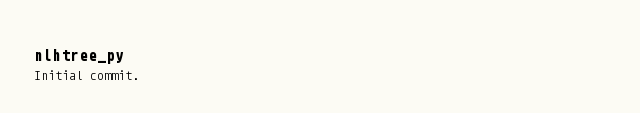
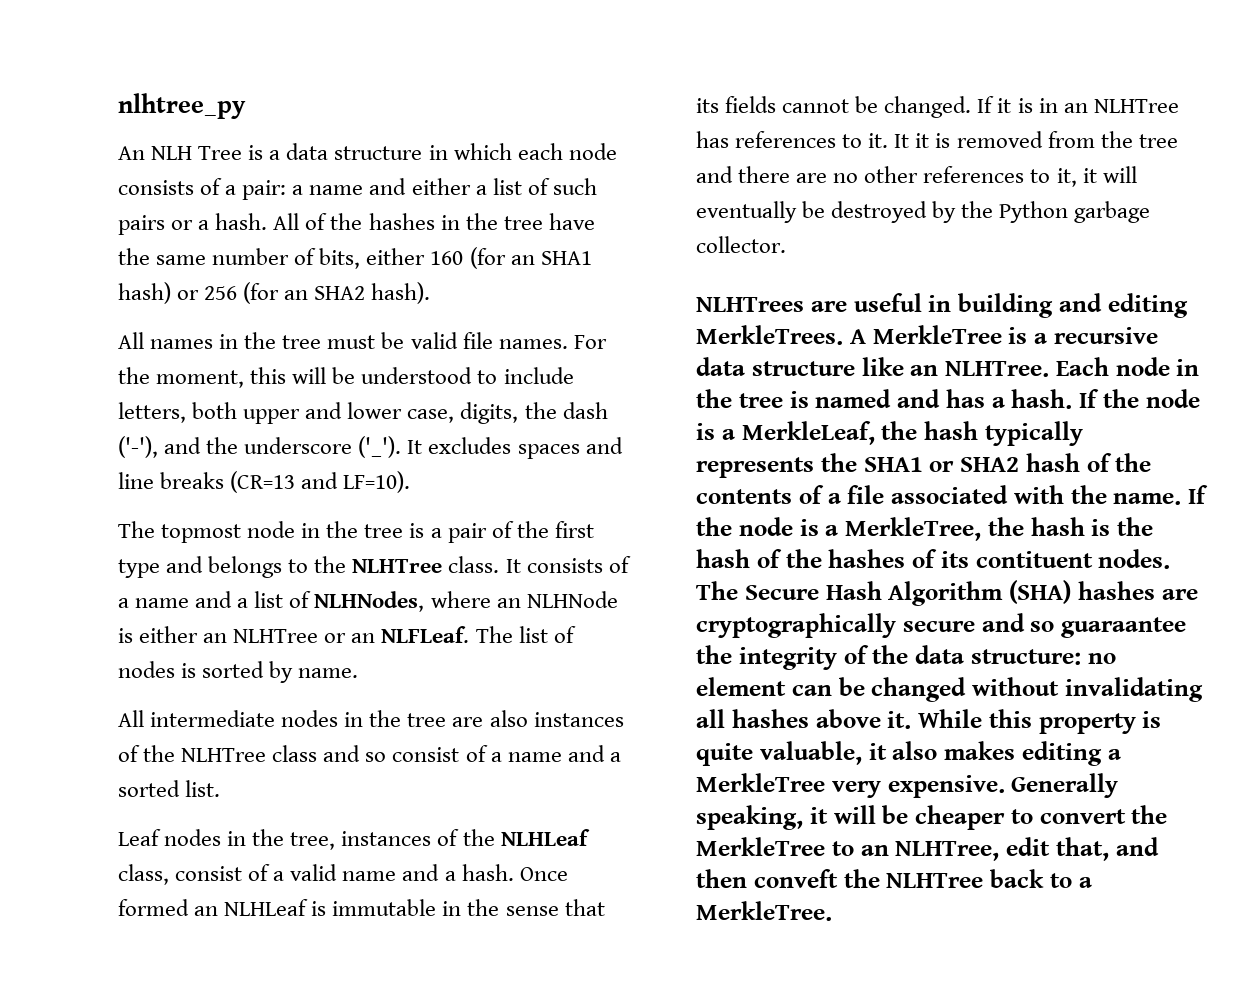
[34,70,139,80] Initial commit. -> [118,143,617,160] [118,178,597,200] [118,213,595,235] [118,247,592,269] [118,282,431,304] [118,332,607,349] [118,367,574,388] [118,402,608,424] [118,436,623,459] [118,471,411,493] [118,521,594,543] [118,556,631,578] [118,591,618,612] [118,626,576,643] [118,661,359,683] [118,710,624,727] [118,745,621,762] [118,780,221,797] [118,829,590,850] [118,864,568,885] [118,899,605,916] [696,96,1179,118] [696,131,1178,148] [696,166,1137,187] [696,201,1151,223] [696,236,786,253] [696,293,1188,318] [696,325,1158,345] [696,357,1200,377] [696,389,1200,409] [696,421,1083,446] [696,453,1152,478] [696,485,1208,505] [696,517,1153,541] [696,549,1171,569] [696,580,1198,606] [696,613,1186,638] [696,645,1116,670] [696,677,1203,702] [696,709,1162,734] [696,741,1121,766] [696,773,1119,798] [696,805,1168,830] [696,837,1159,861] [696,869,1092,888] [696,901,832,921] An NLH Tree is a data structure in which each node consists of a pair: a name and either a list of such pairs or a hash. All of the hashes in the tree have the same number of bits, either 160 (for an SHA1 hash) or 256 (for an SHA2 hash). // All names in the tree must be valid file names. For the moment, this will be understood to include letters, both upper and lower case, digits, the dash ('-'), and the underscore ('_'). It excludes spaces and line breaks (CR=13 and LF=10). // The topmost node in the tree is a pair of the first type and belongs to the NLHTree class. It consists of a name and a list of NLHNodes, where an NLHNode is either an NLHTree or an NLFLeaf. The list of nodes is sorted by name. // All intermediate nodes in the tree are also instances of the NLHTree class and so consist of a name and a sorted list. // Leaf nodes in the tree, instances of the NLHLeaf class, consist of a valid name and a hash. Once formed an NLHLeaf is immutable in the sense that its fields cannot be changed. If it is in an NLHTree has references to it. It it is removed from the tree and there are no other references to it, it will eventually be destroyed by the Python garbage collector. // NLHTrees are useful in building and editing MerkleTrees. A MerkleTree is a recursive data structure like an NLHTree. Each node in the tree is named and has a hash. If the node is a MerkleLeaf, the hash typically represents the SHA1 or SHA2 hash of the contents of a file associated with the name. If the node is a MerkleTree, the hash is the hash of the hashes of its contituent nodes. The Secure Hash Algorithm (SHA) hashes are cryptographically secure and so guaraantee the integrity of the data structure: no element can be changed without invalidating all hashes above it. While this property is quite valuable, it also makes editing a MerkleTree very expensive. Generally speaking, it will be cheaper to convert the MerkleTree to an NLHTree, edit that, and then conveft the NLHTree back to a MerkleTree.

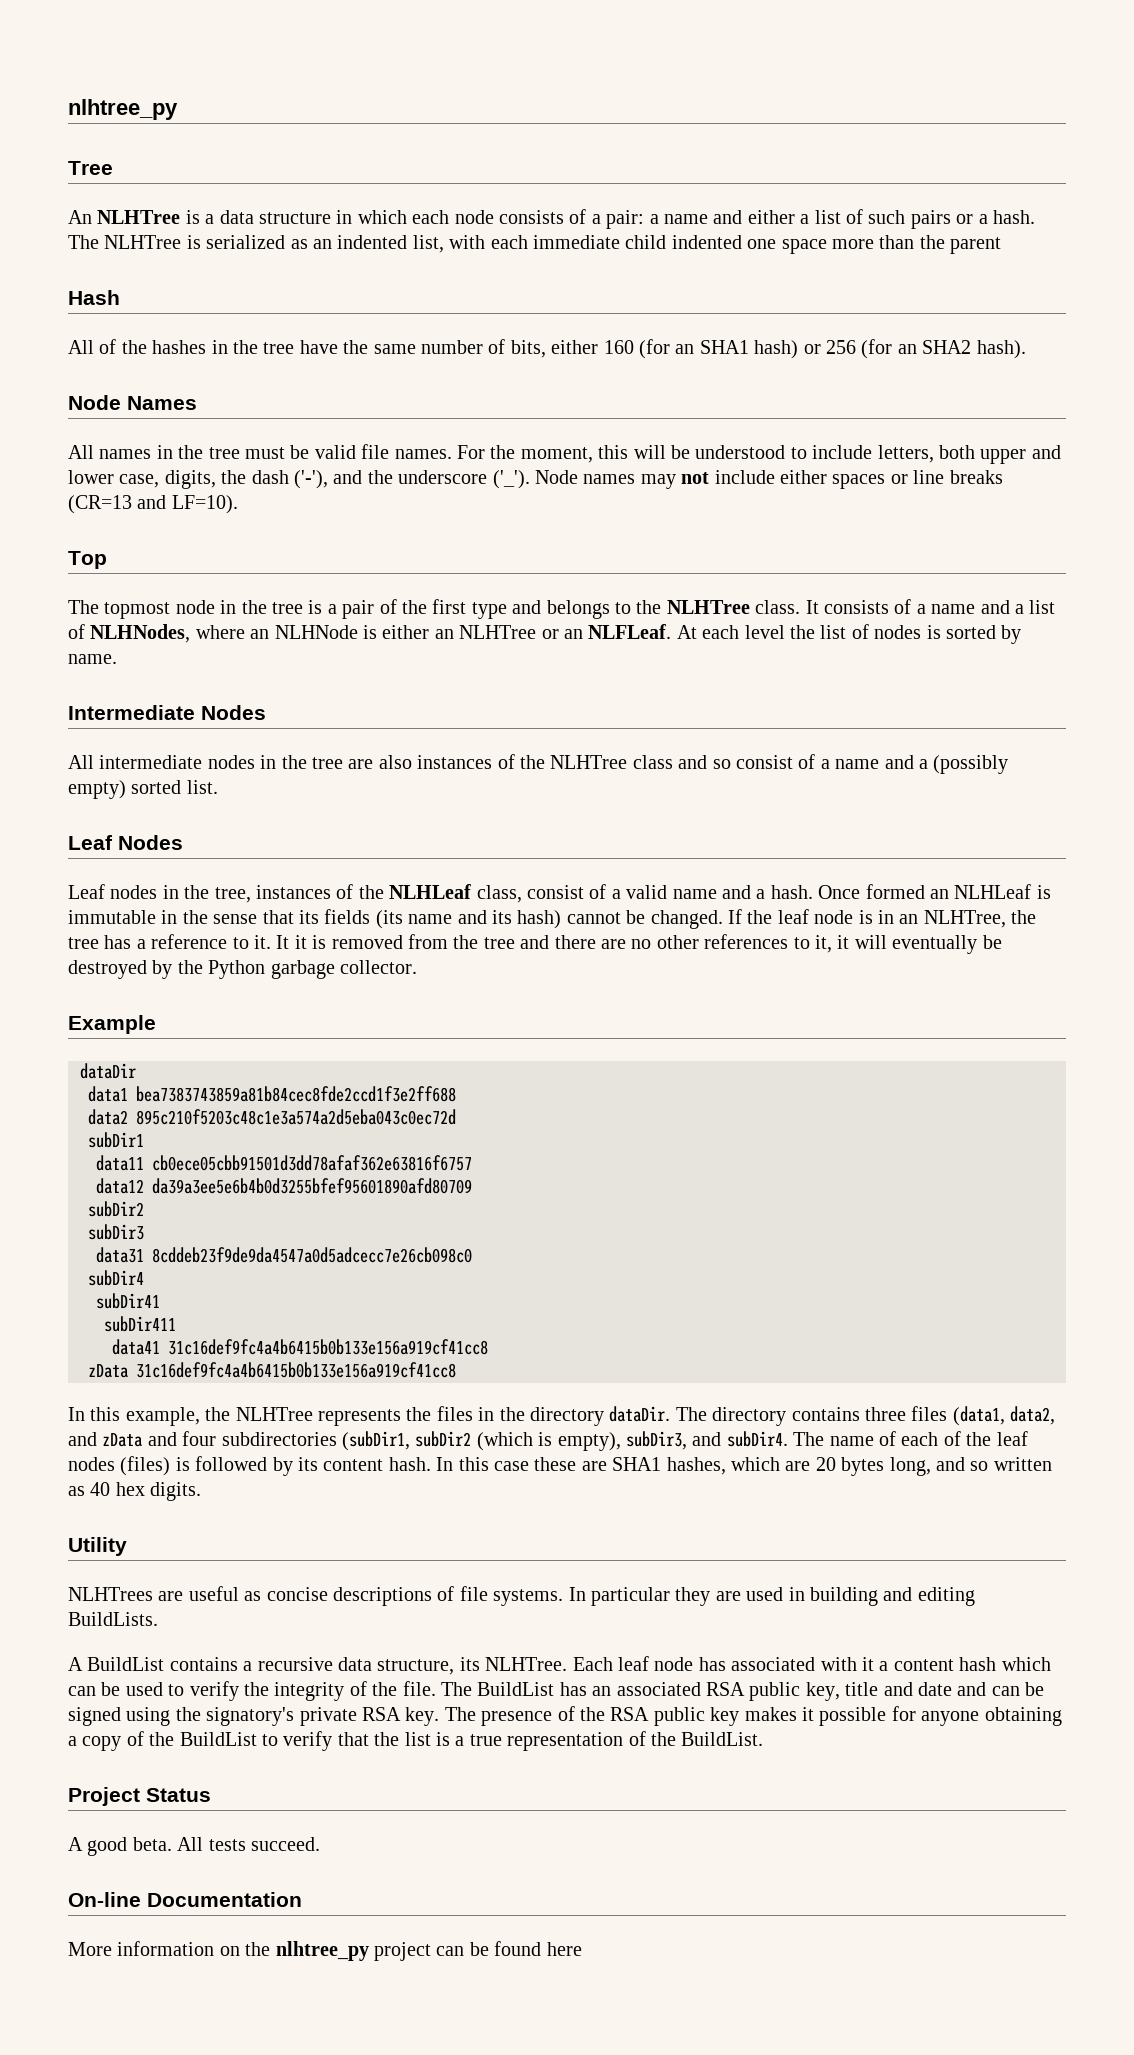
[118,93,246,119] nlhtree_py -> [68,99,178,120] [68,161,113,175] nlhtree_py // Tree
[151,146,243,160] NLH Tree -> [97,210,181,224] NLHTree
(268, 221) none -> [68,235,1002,254] [68,290,120,305] The NLHTree is serialized as an indented list, with each immediate child indented one space more than the parent // Hash //
(431, 293) none -> [68,395,197,410] // Node Names
[407,437,623,459] It excludes spaces and -> [534,470,908,489] Node names may not include either spaces or
(411, 482) none -> [68,551,107,569] // Top
[475,626,513,643] The -> [676,625,815,639] At each level the
(359, 673) none -> [68,705,266,720] // Intermediate Nodes
(621, 757) none -> [933,755,1009,774] [68,780,126,799] (possibly empty)
(221, 788) none -> [68,835,183,850] // Leaf Nodes
[782,96,1179,118] [696,131,837,148] cannot be changed. If it is in an NLHTree has references -> [375,909,1037,929] [68,934,228,949] (its name and its hash) cannot be changed. If the leaf node is in an NLHTree, the tree has a reference
[696,293,1188,318] [696,325,1158,345] [696,357,1200,377] [696,389,1200,409] [696,421,1083,446] [696,453,1152,478] [696,485,1208,505] [696,517,1153,541] [696,549,1171,569] [696,580,1198,606] [696,613,1186,638] [696,645,1116,670] [696,677,1203,702] [696,709,1162,734] [696,741,1121,766] [696,773,1119,798] [696,805,1168,830] [696,837,1159,861] [696,869,1092,888] [696,901,832,921] NLHTrees are useful in building and editing MerkleTrees. A MerkleTree is a recursive data structure like an NLHTree. Each node in the tree is named and has a hash. If the node is a MerkleLeaf, the hash typically represents the SHA1 or SHA2 hash of the contents of a file associated with the name. If the node is a MerkleTree, the hash is the hash of the hashes of its contituent nodes. The Secure Hash Algorithm (SHA) hashes are cryptographically secure and so guaraantee the integrity of the data structure: no element can be changed without invalidating all hashes above it. While this property is quite valuable, it also makes editing a MerkleTree very expensive. Generally speaking, it will be cheaper to convert the MerkleTree to an NLHTree, edit that, and then conveft the NLHTree back to a MerkleTree. -> [68,1015,156,1034] [80,1063,136,1079] [88,1086,456,1102] [88,1109,456,1125] [88,1132,144,1148] [96,1155,472,1171] [96,1178,472,1194] [88,1201,144,1217] [88,1224,144,1240] [96,1247,472,1263] [88,1270,144,1286] [96,1293,160,1309] [104,1316,176,1332] [112,1339,488,1355] [88,1362,456,1378] [68,1406,1056,1426] [68,1431,1028,1451] [68,1456,1052,1476] [68,1482,202,1501] [68,1537,127,1556] [68,1586,975,1606] [68,1612,158,1626] [68,1656,1051,1675] [68,1681,1045,1701] [68,1706,1062,1726] [68,1731,764,1751] [68,1787,211,1806] [68,1837,320,1856] [68,1892,302,1907] [68,1941,582,1961] Example // dataDir // data1 bea7383743859a81b84cec8fde2ccd1f3e2ff688 // data2 895c210f5203c48c1e3a574a2d5eba043c0ec72d // subDir1 // data11 cb0ece05cbb91501d3dd78afaf362e63816f6757 // data12 da39a3ee5e6b4b0d3255bfef95601890afd80709 // subDir2 // subDir3 // data31 8cddeb23f9de9da4547a0d5adcecc7e26cb098c0 // subDir4 // subDir41 // subDir411 // data41 31c16def9fc4a4b6415b0b133e156a919cf41cc8 // zData 31c16def9fc4a4b6415b0b133e156a919cf41cc8 // In this example, the NLHTree represents the files in the directory dataDir. The directory contains three files (data1, data2, and zData and four subdirectories (subDir1, subDir2 (which is empty), subDir3, and subDir4. The name of each of the leaf nodes (files) is followed by its content hash. In this case these are SHA1 hashes, which are 20 bytes long, and so written as 40 hex digits. // Utility // NLHTrees are useful as concise descriptions of file systems. In particular they are used in building and editing BuildLists. // A BuildList contains a recursive data structure, its NLHTree. Each leaf node has associated with it a content hash which can be used to verify the integrity of the file. The BuildList has an associated RSA public key, title and date and can be signed using the signatory's private RSA key. The presence of the RSA public key makes it possible for anyone obtaining a copy of the BuildList to verify that the list is a true representation of the BuildList. // Project Status // A good beta. All tests succeed. // On-line Documentation // More information on the nlhtree_py project can be found here

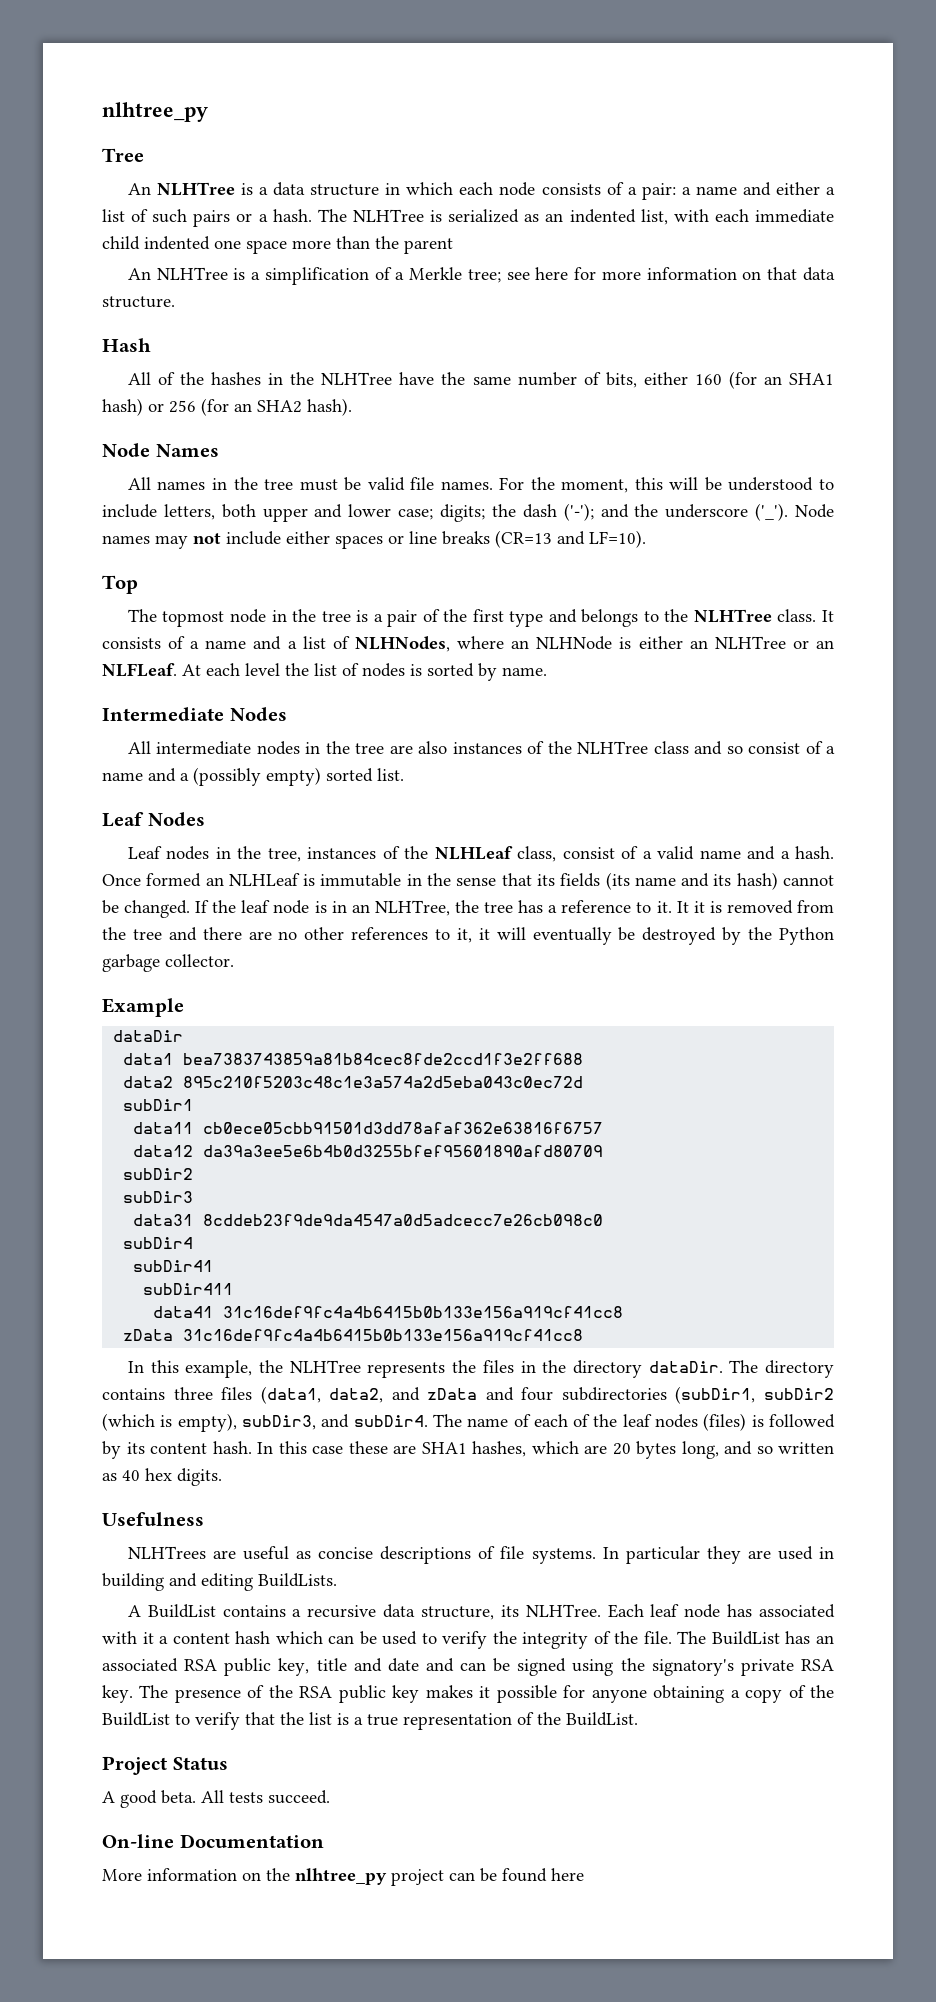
(1002, 245) none -> [127,267,835,285] [102,296,175,308] // An NLHTree is a simplification of a Merkle tree; see here for more information on that data structure.
[263,342,295,354] tree -> [321,372,393,385] NLHTree
[119,470,216,489] case, digits, -> [398,504,486,522] case; digits;
[294,470,328,489] ('-'), -> [563,503,594,521] ('-');
[68,1537,127,1556] Utility -> [102,1512,204,1526] Usefulness

